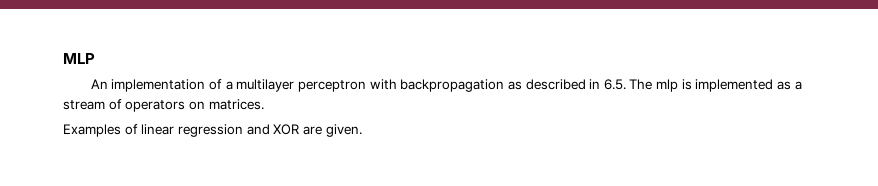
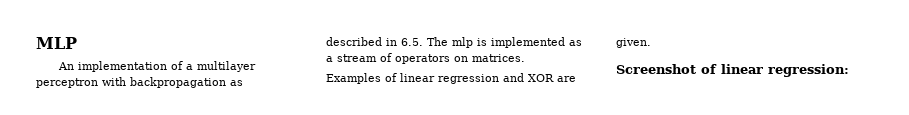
(362, 130) none -> [616,64,849,77] // Screenshot of linear regression:

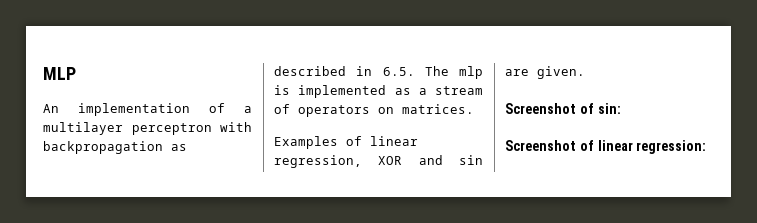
[438,73,554,84] regression and XOR -> [274,155,483,168] regression, XOR and sin
(651, 43) none -> [505,103,621,114] // Screenshot of sin:

